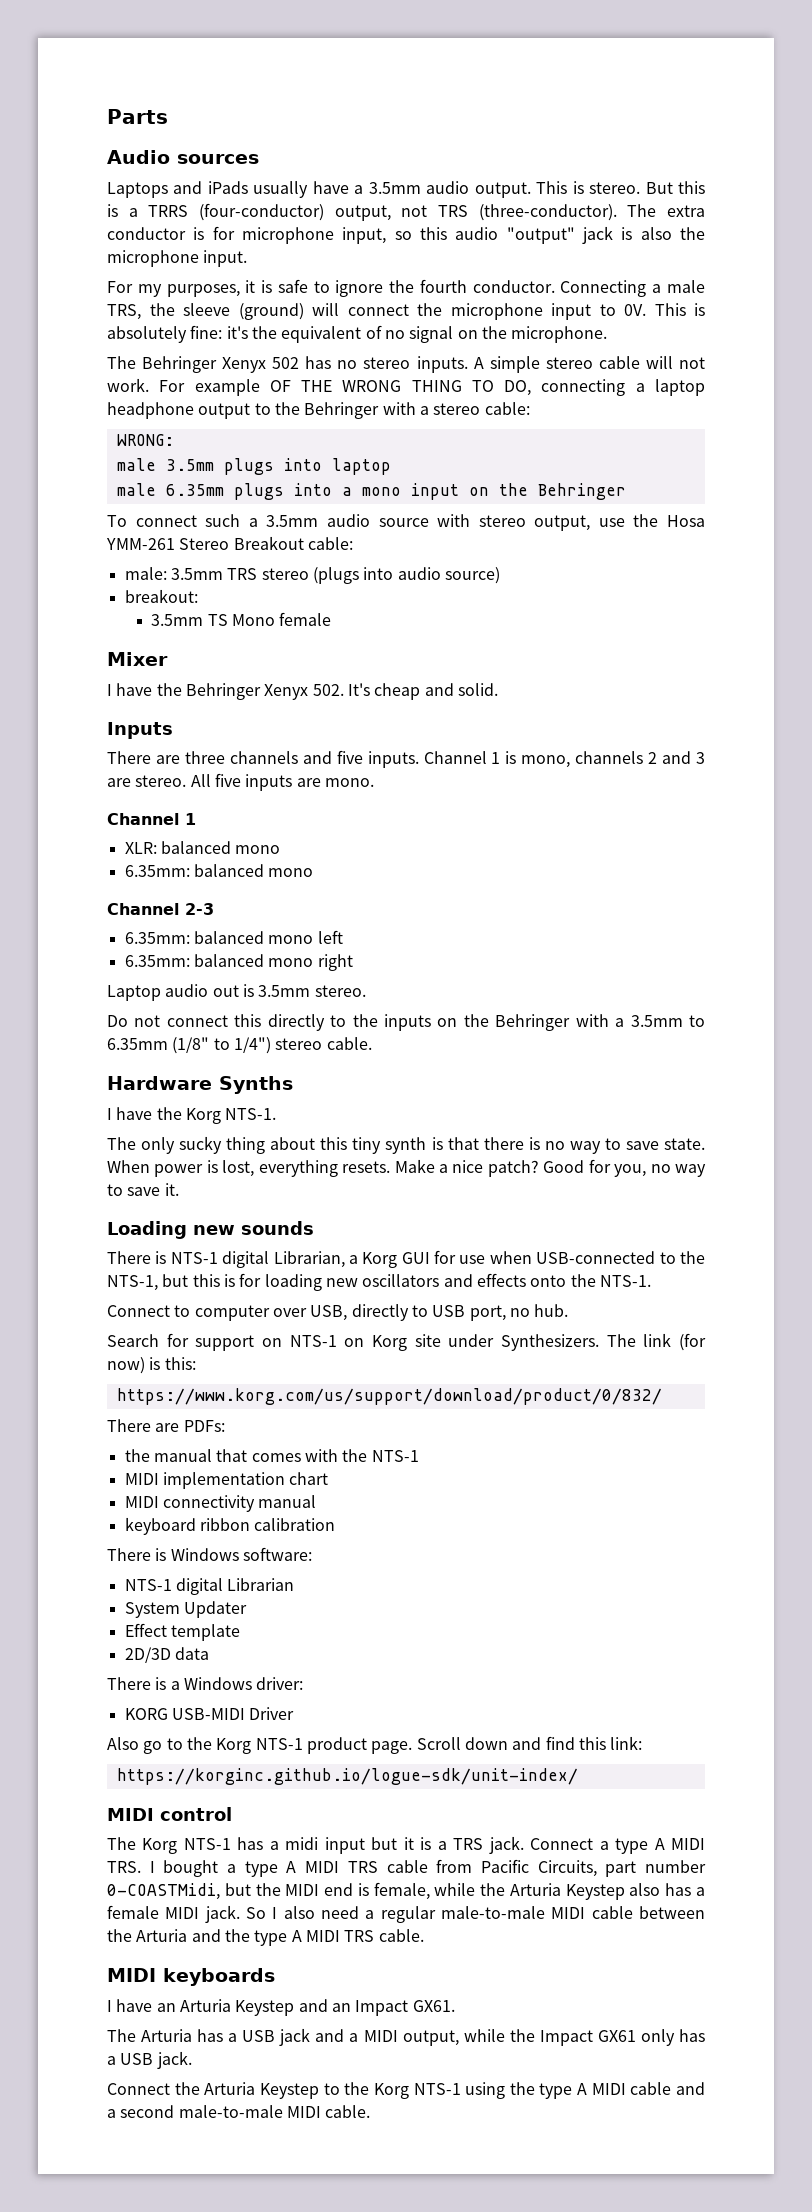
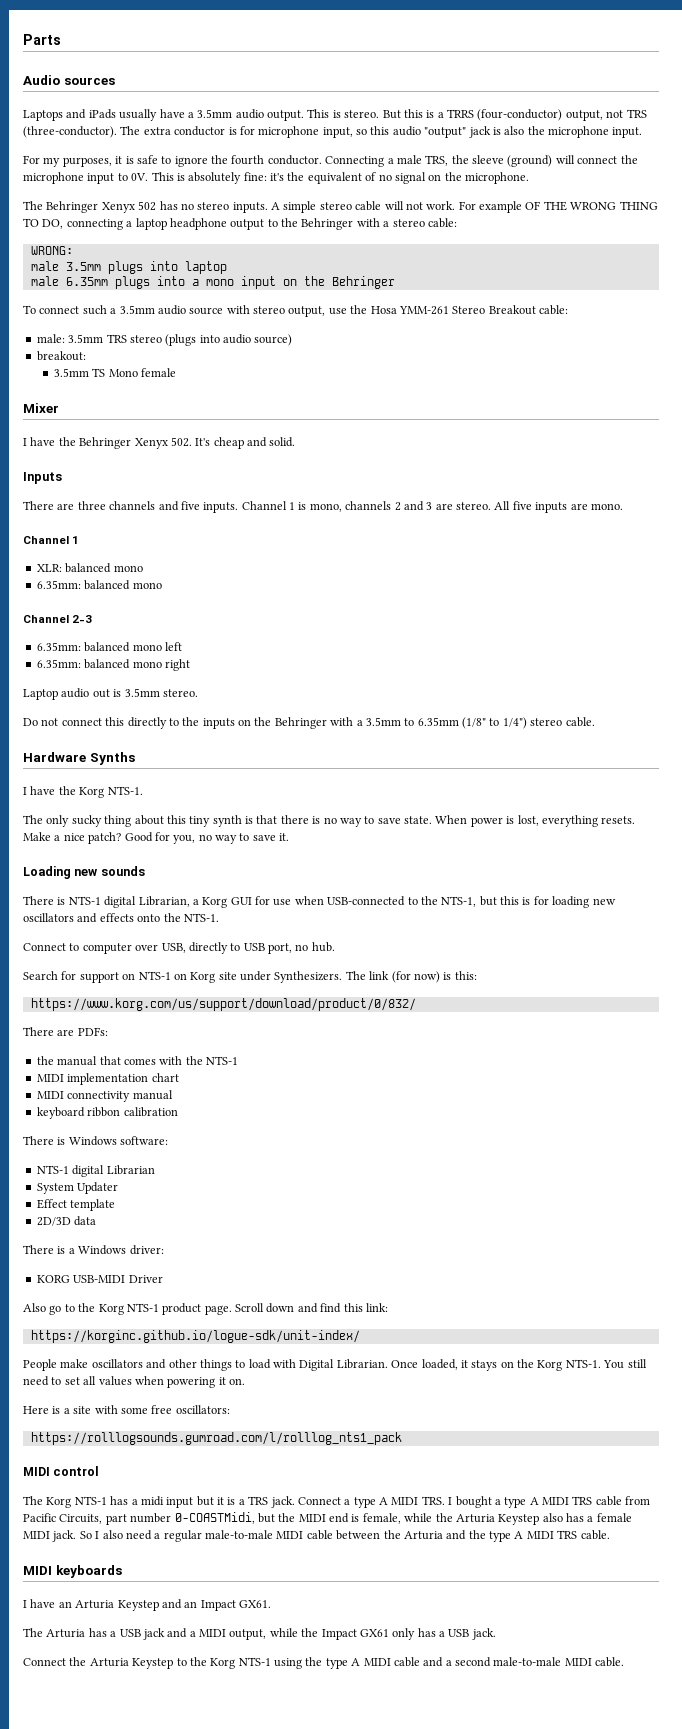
(578, 1776) none -> [23,1359,647,1371] [23,1376,245,1388] [23,1405,230,1414] [30,1432,402,1445] // People make oscillators and other things to load with Digital Librarian. Once loaded, it stays on the Korg NTS-1. You still need to set all values when powering it on. // Here is a site with some free oscillators: // https://rolllogsounds.gumroad.com/l/rolllog_nts1_pack

